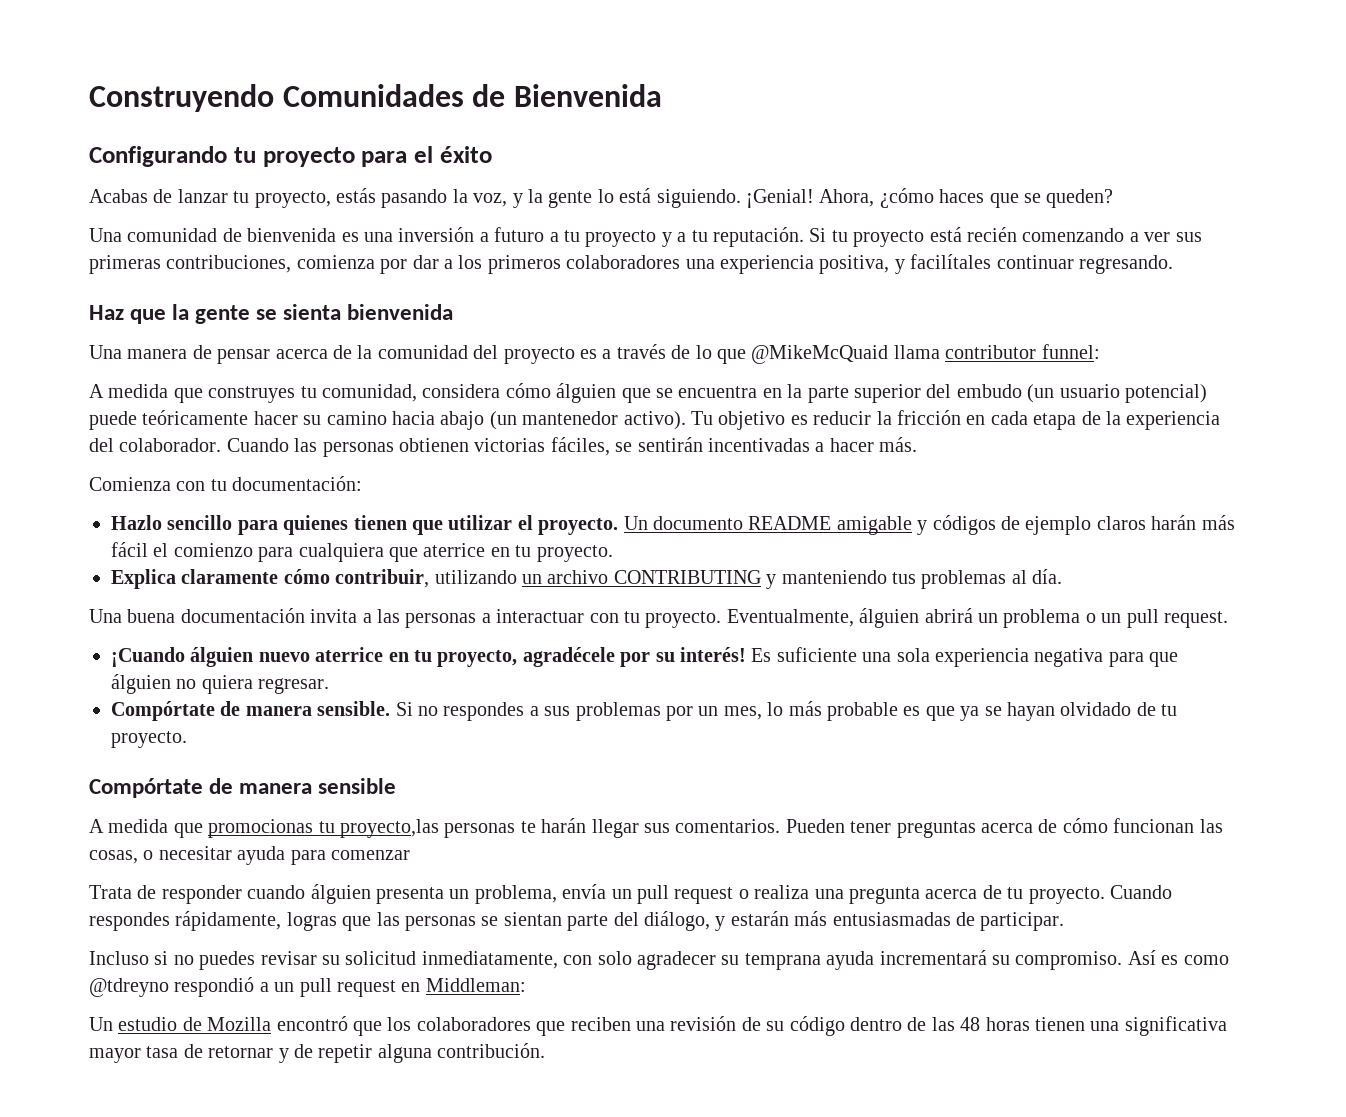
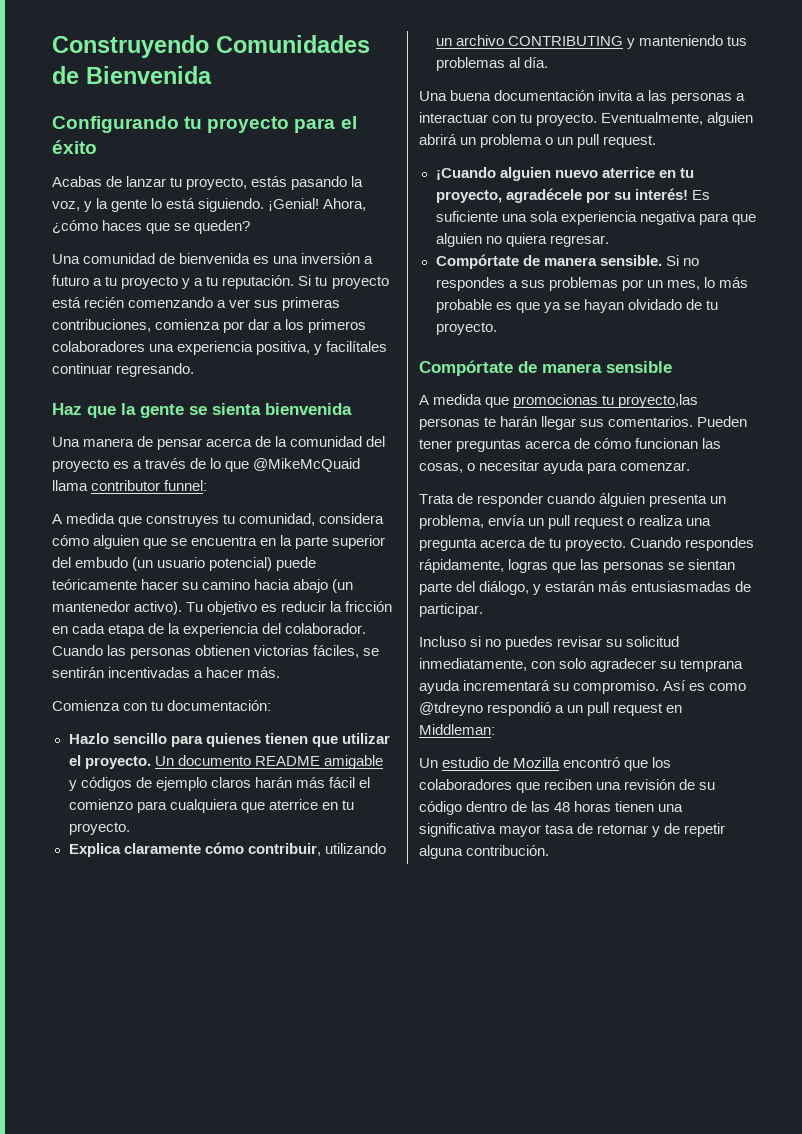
[556,383,617,403] álguien -> [93,535,140,549] alguien
[859,608,920,628] álguien -> [707,112,754,126] alguien
[190,647,254,667] álguien -> [499,167,551,181] alguien
[111,674,171,694] álguien -> [435,233,482,247] alguien
[331,850,410,860] comenzar -> [620,462,691,471] comenzar.

